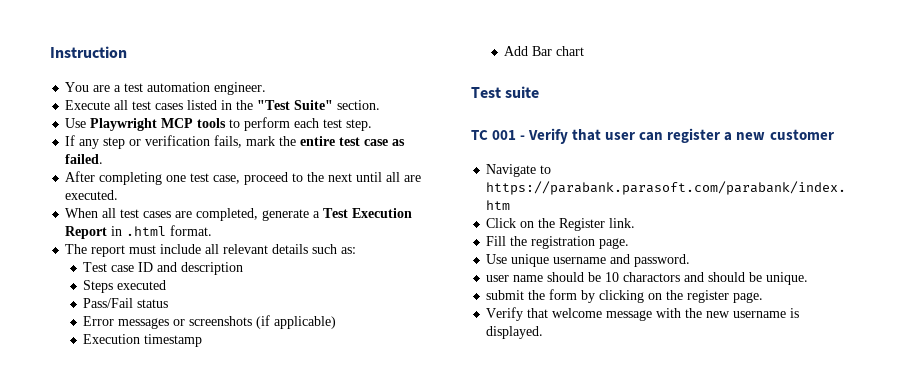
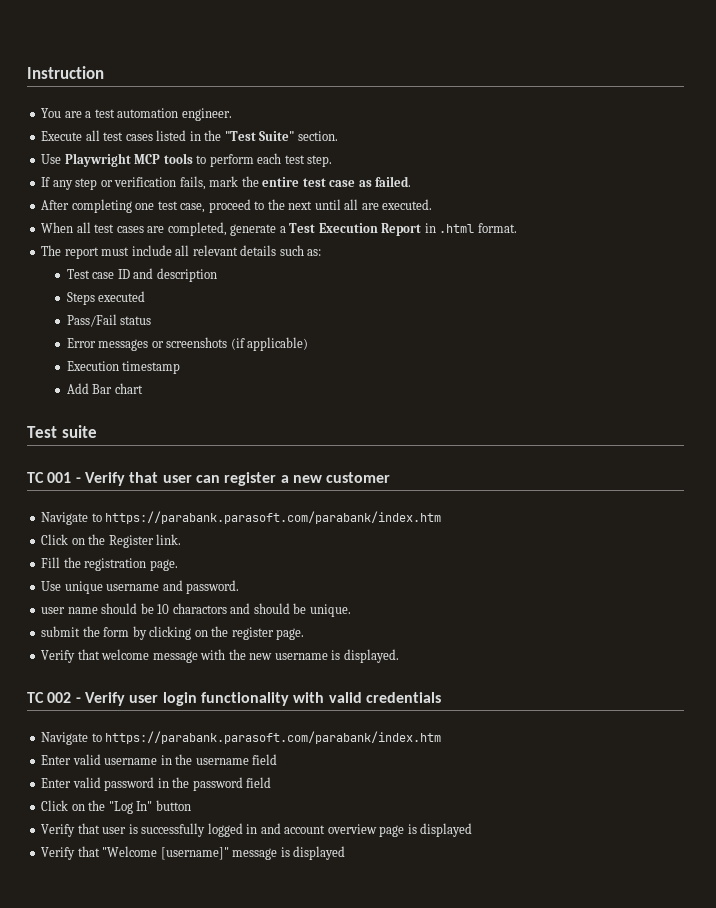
(544, 332) none -> [27,692,441,706] [41,731,442,745] [41,754,278,765] [41,777,272,791] [41,800,191,814] [41,823,473,837] [41,846,346,860] // TC 002 - Verify user login functionality with valid credentials // Navigate to https://parabank.parasoft.com/parabank/index.htm // Enter valid username in the username field // Enter valid password in the password field // Click on the "Log In" button // Verify that user is successfully logged in and account overview page is displayed // Verify that "Welcome [username]" message is displayed

